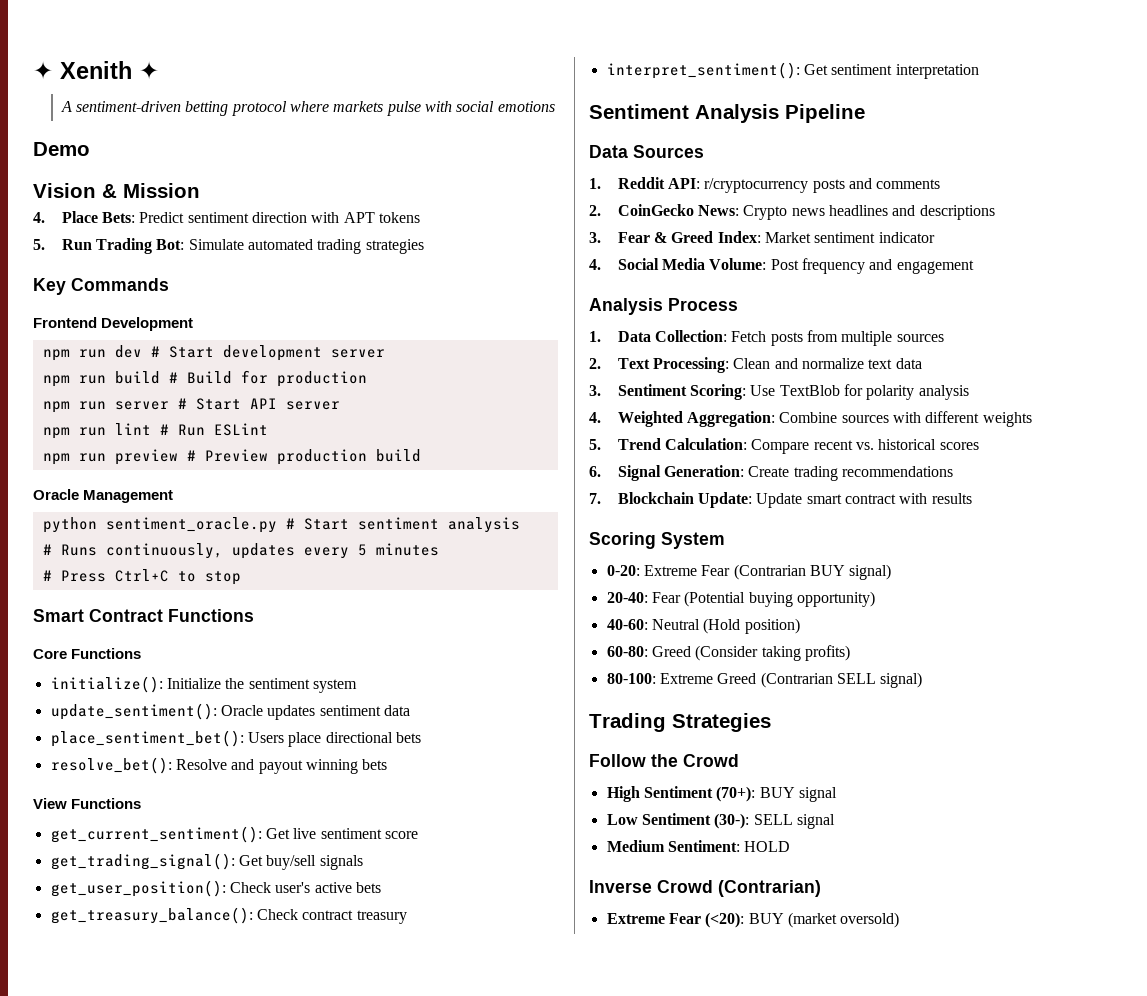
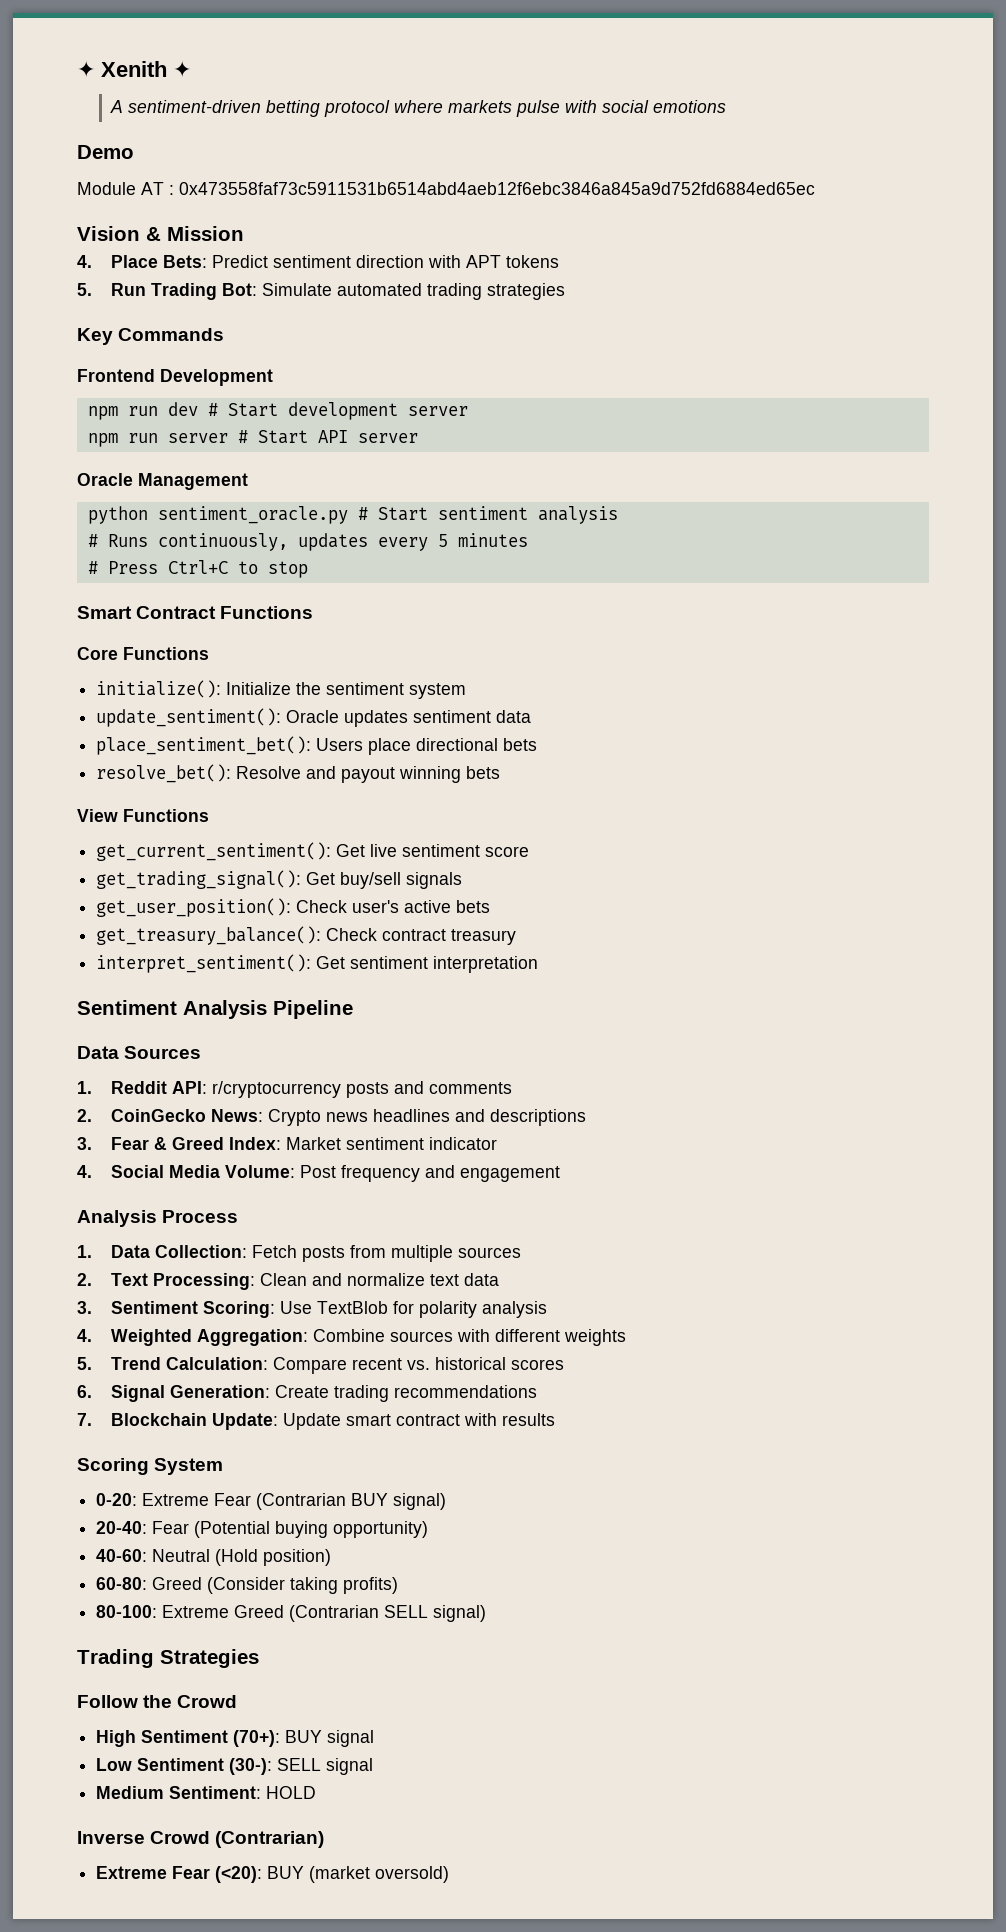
(90, 149) none -> [77,182,815,195] // Module AT : 0x473558faf73c5911531b6514abd4aeb12f6ebc3846a845a9d752fd6884ed65ec
[42,370,367,387] // npm run build # Build for production -> (468, 411) none
[42,423,268,439] [42,449,421,465] // npm run lint # Run ESLint // npm run preview # Preview production build -> (418, 438) none

